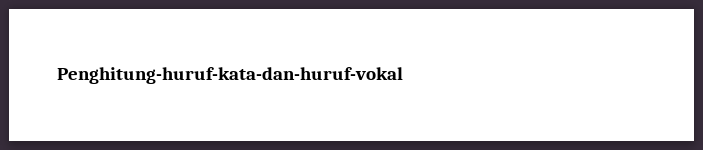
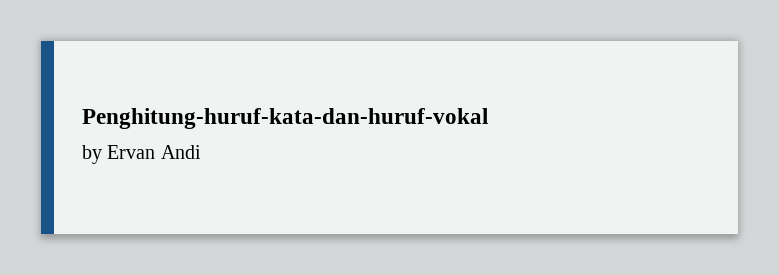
(403, 75) none -> [82,145,201,164] // by Ervan Andi

